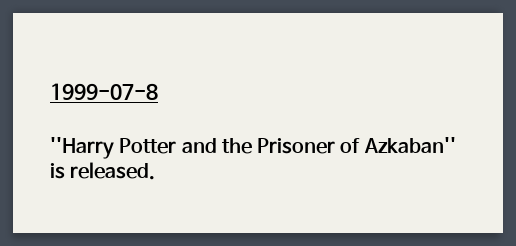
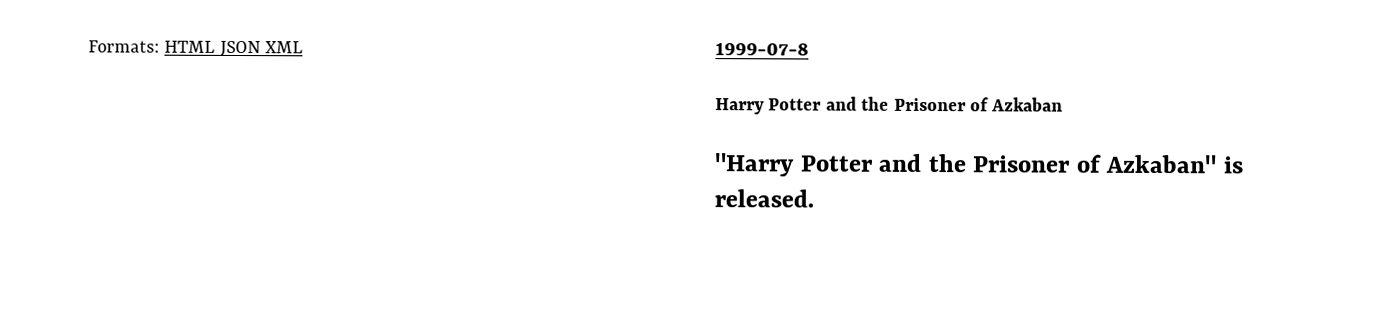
(50, 91) none -> [88,40,304,57] Formats: HTML JSON XML //
[50,137,456,159] ''Harry Potter and the Prisoner of Azkaban'' -> [715,96,1064,115] [714,153,1218,177] Harry Potter and the Prisoner of Azkaban // "Harry Potter and the Prisoner of Azkaban"

